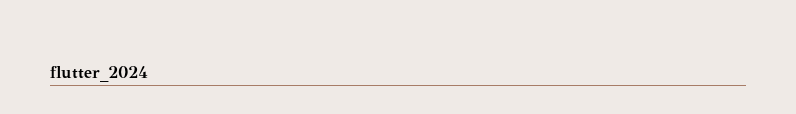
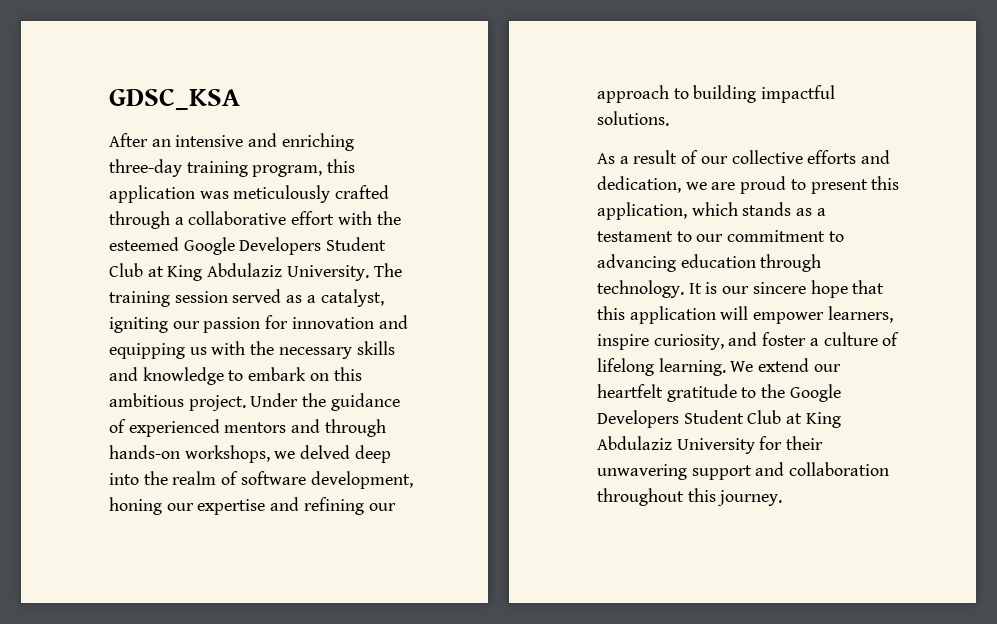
[50,66,148,82] flutter_2024 -> [109,88,240,110] [109,133,354,151] [109,159,356,177] [109,185,390,203] [109,211,401,229] [109,237,387,255] [109,263,402,281] [109,289,384,307] [109,315,408,333] [109,341,395,359] [109,367,362,385] [109,393,400,411] [109,419,386,437] [109,445,391,463] [109,471,413,489] [109,497,396,515] [597,85,836,103] [597,111,669,126] [597,150,891,164] [597,176,900,194] [597,202,826,220] [597,230,844,242] [597,254,822,272] [597,280,885,298] [597,306,893,324] [597,332,900,350] [597,358,841,376] [597,384,841,402] [597,410,841,428] [597,436,824,454] [597,462,890,480] [597,488,783,506] GDSC_KSA // After an intensive and enriching three-day training program, this application was meticulously crafted through a collaborative effort with the esteemed Google Developers Student Club at King Abdulaziz University. The training session served as a catalyst, igniting our passion for innovation and equipping us with the necessary skills and knowledge to embark on this ambitious project. Under the guidance of experienced mentors and through hands-on workshops, we delved deep into the realm of software development, honing our expertise and refining our approach to building impactful solutions. // As a result of our collective efforts and dedication, we are proud to present this application, which stands as a testament to our commitment to advancing education through technology. It is our sincere hope that this application will empower learners, inspire curiosity, and foster a culture of lifelong learning. We extend our heartfelt gratitude to the Google Developers Student Club at King Abdulaziz University for their unwavering support and collaboration throughout this journey.

